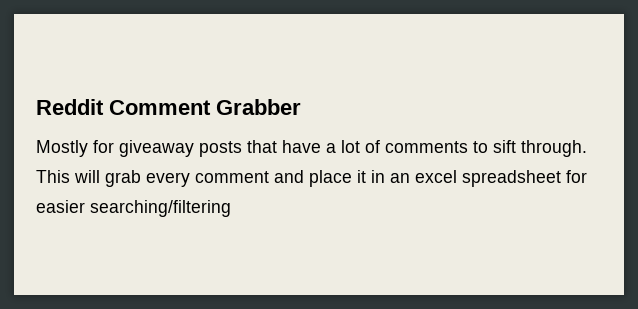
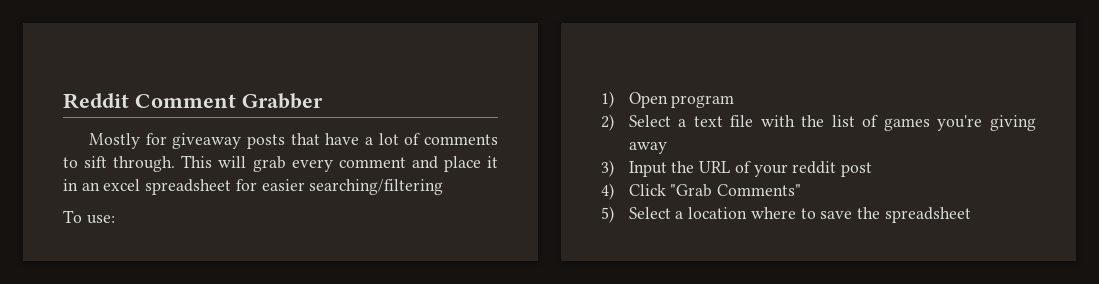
(231, 208) none -> [63,210,115,224] [601,91,735,108] [601,114,1036,131] [628,142,667,154] [601,160,873,177] [601,183,802,200] [601,206,971,223] // To use: // 1) Open program // 2) Select a text file with the list of games you're giving away // 3) Input the URL of your reddit post // 4) Click "Grab Comments" // 5) Select a location where to save the spreadsheet

